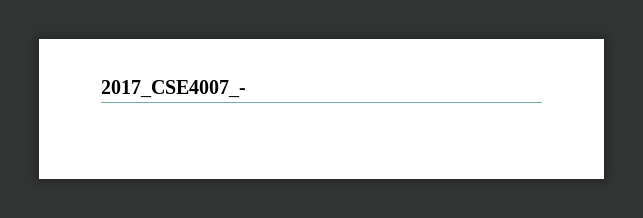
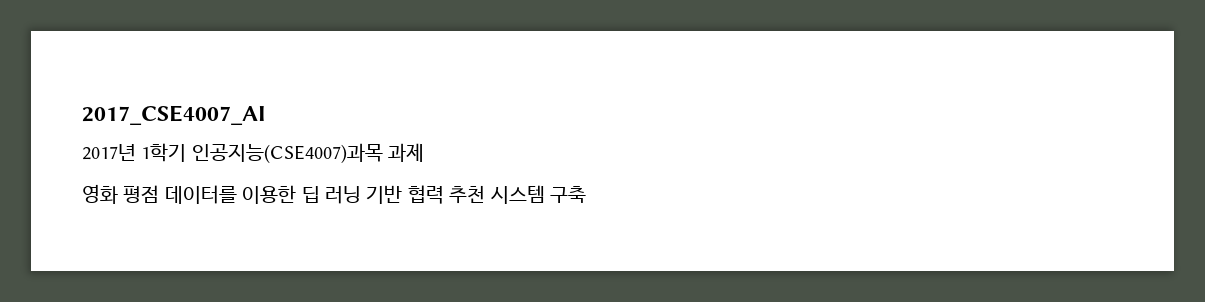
[101,80,246,98] 2017_CSE4007_- -> [82,105,266,125] [82,143,425,164] [82,184,586,204] 2017_CSE4007_AI // 2017년 1학기 인공지능(CSE4007)과목 과제 // 영화 평점 데이터를 이용한 딥 러닝 기반 협력 추천 시스템 구축

